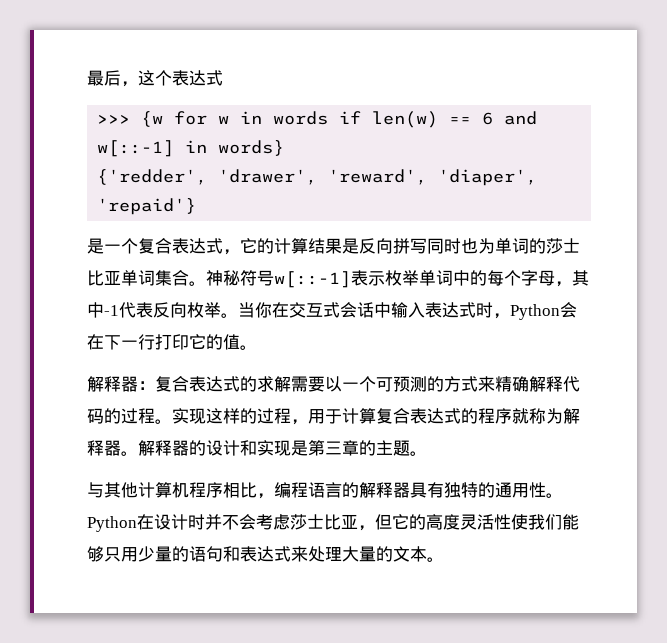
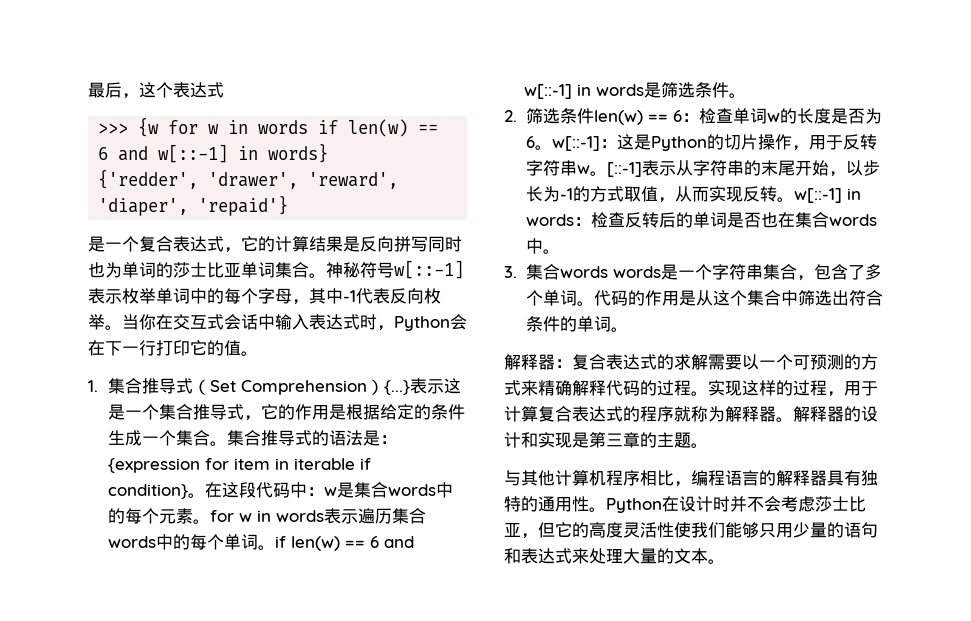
(257, 347) none -> [88,378,462,395] [108,404,466,421] [108,430,398,446] [108,458,372,473] [108,482,454,499] [108,508,427,524] [108,534,415,551] [524,82,747,99] [504,108,882,125] [525,134,877,151] [525,160,880,177] [525,186,861,203] [525,212,877,228] [525,238,560,254] [504,264,882,281] [525,290,883,306] [525,316,628,332] // 1.集合推导式（Set Comprehension）{...}表示这是一个集合推导式，它的作用是根据给定的条件生成一个集合。集合推导式的语法是：{expression for item in iterable if condition}。在这段代码中：w是集合words中的每个元素。for w in words表示遍历集合words中的每个单词。if len(w) == 6 and w[::-1] in words是筛选条件。 // 2.筛选条件len(w) == 6：检查单词w的长度是否为6。w[::-1]：这是Python的切片操作，用于反转字符串w。[::-1]表示从字符串的末尾开始，以步长为-1的方式取值，从而实现反转。w[::-1] in words：检查反转后的单词是否也在集合words中。 // 3.集合words words是一个字符串集合，包含了多个单词。代码的作用是从这个集合中筛选出符合条件的单词。

